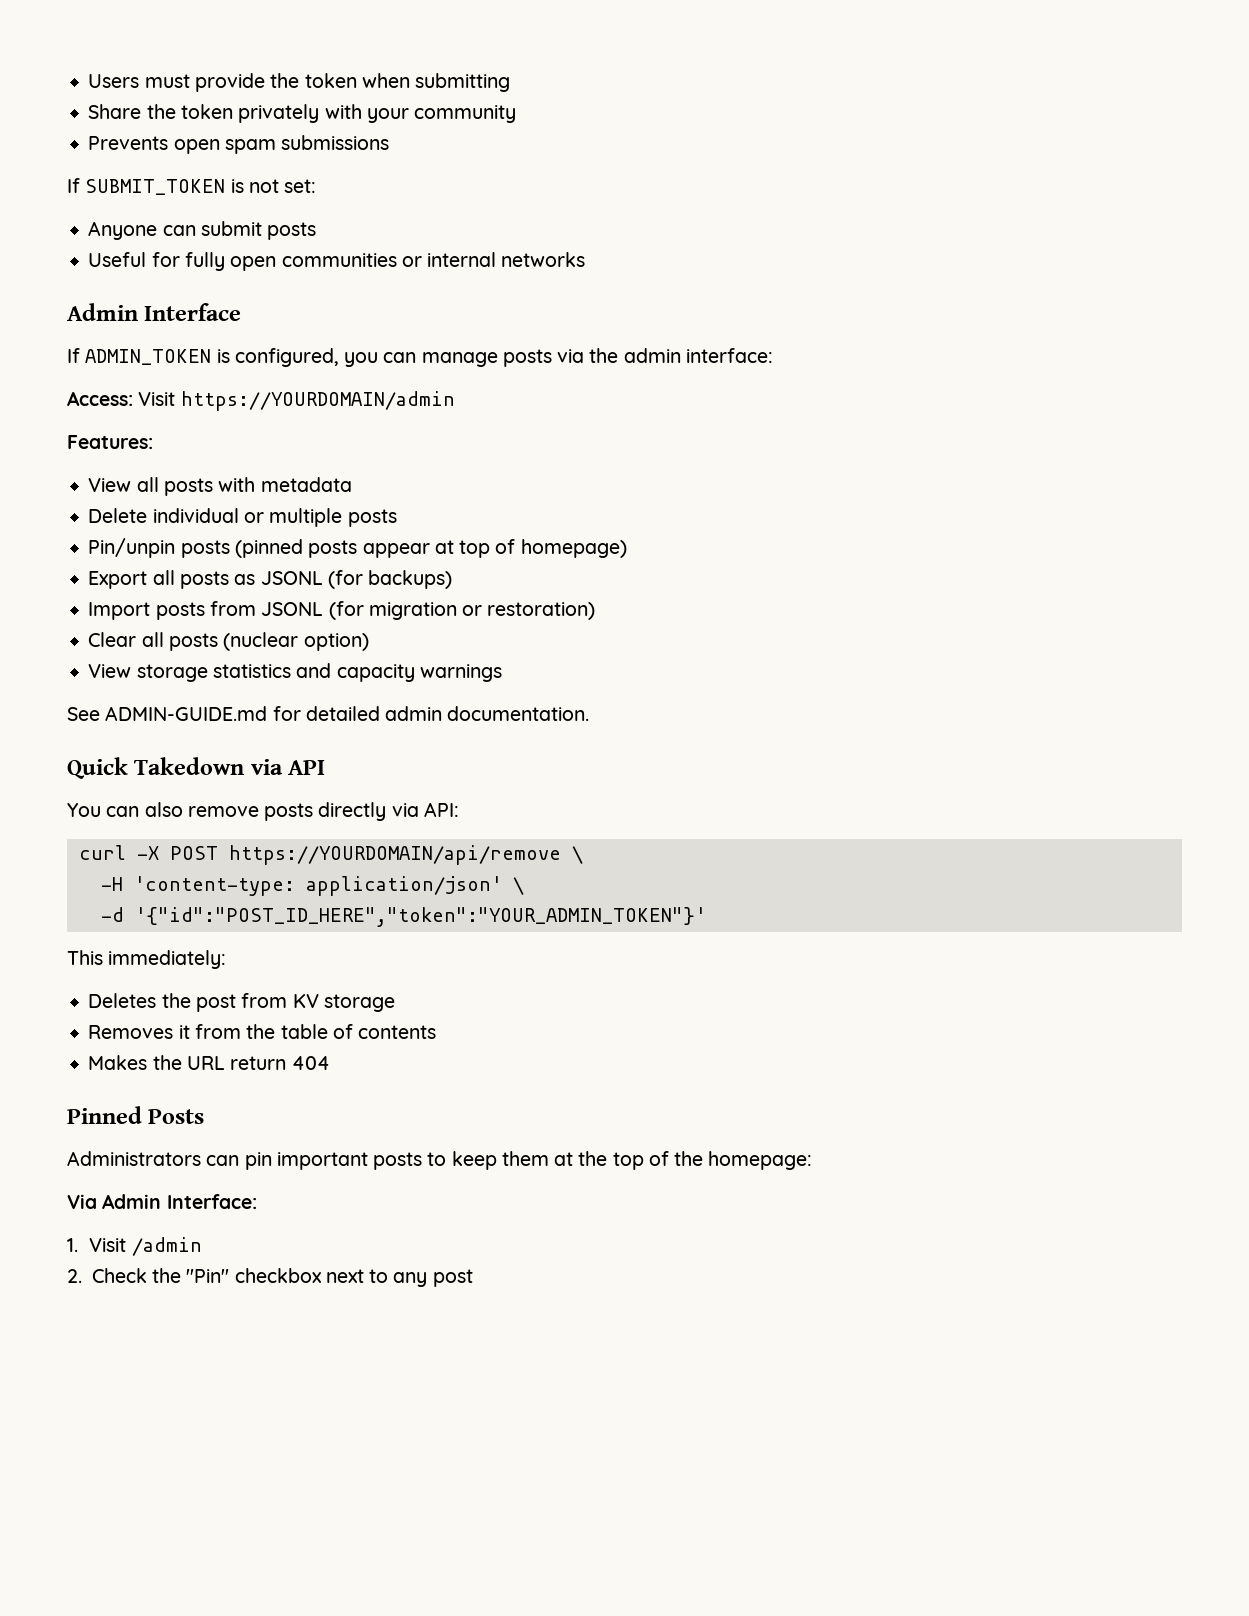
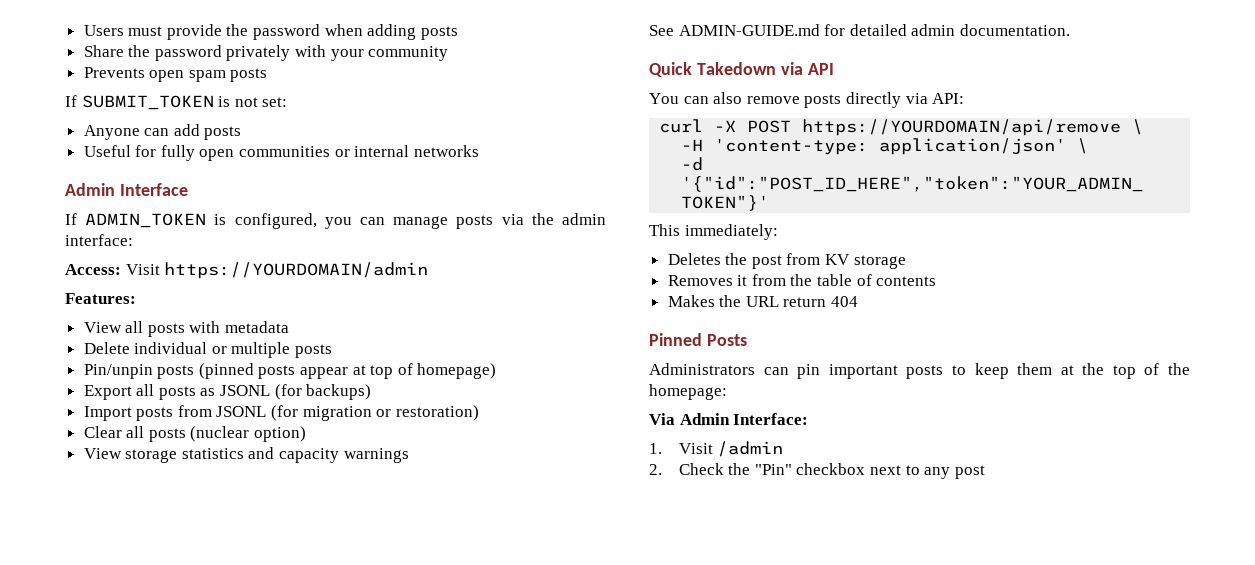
[304,73,511,92] token when submitting -> [253,24,458,40] password when adding posts
[180,104,233,119] token -> [154,45,222,61] password
[281,135,390,150] submissions -> [230,68,268,82] posts
[200,221,262,236] submit -> [173,124,200,136] add

